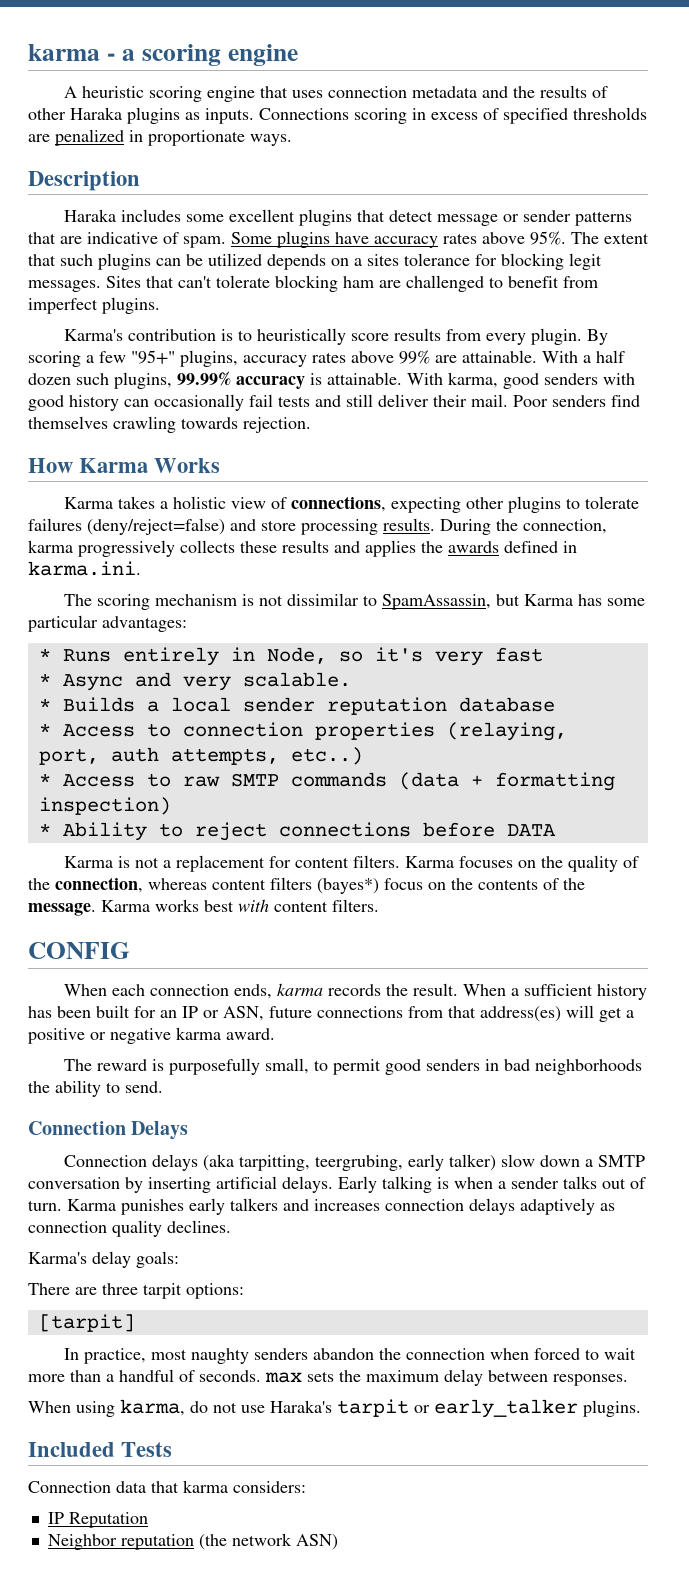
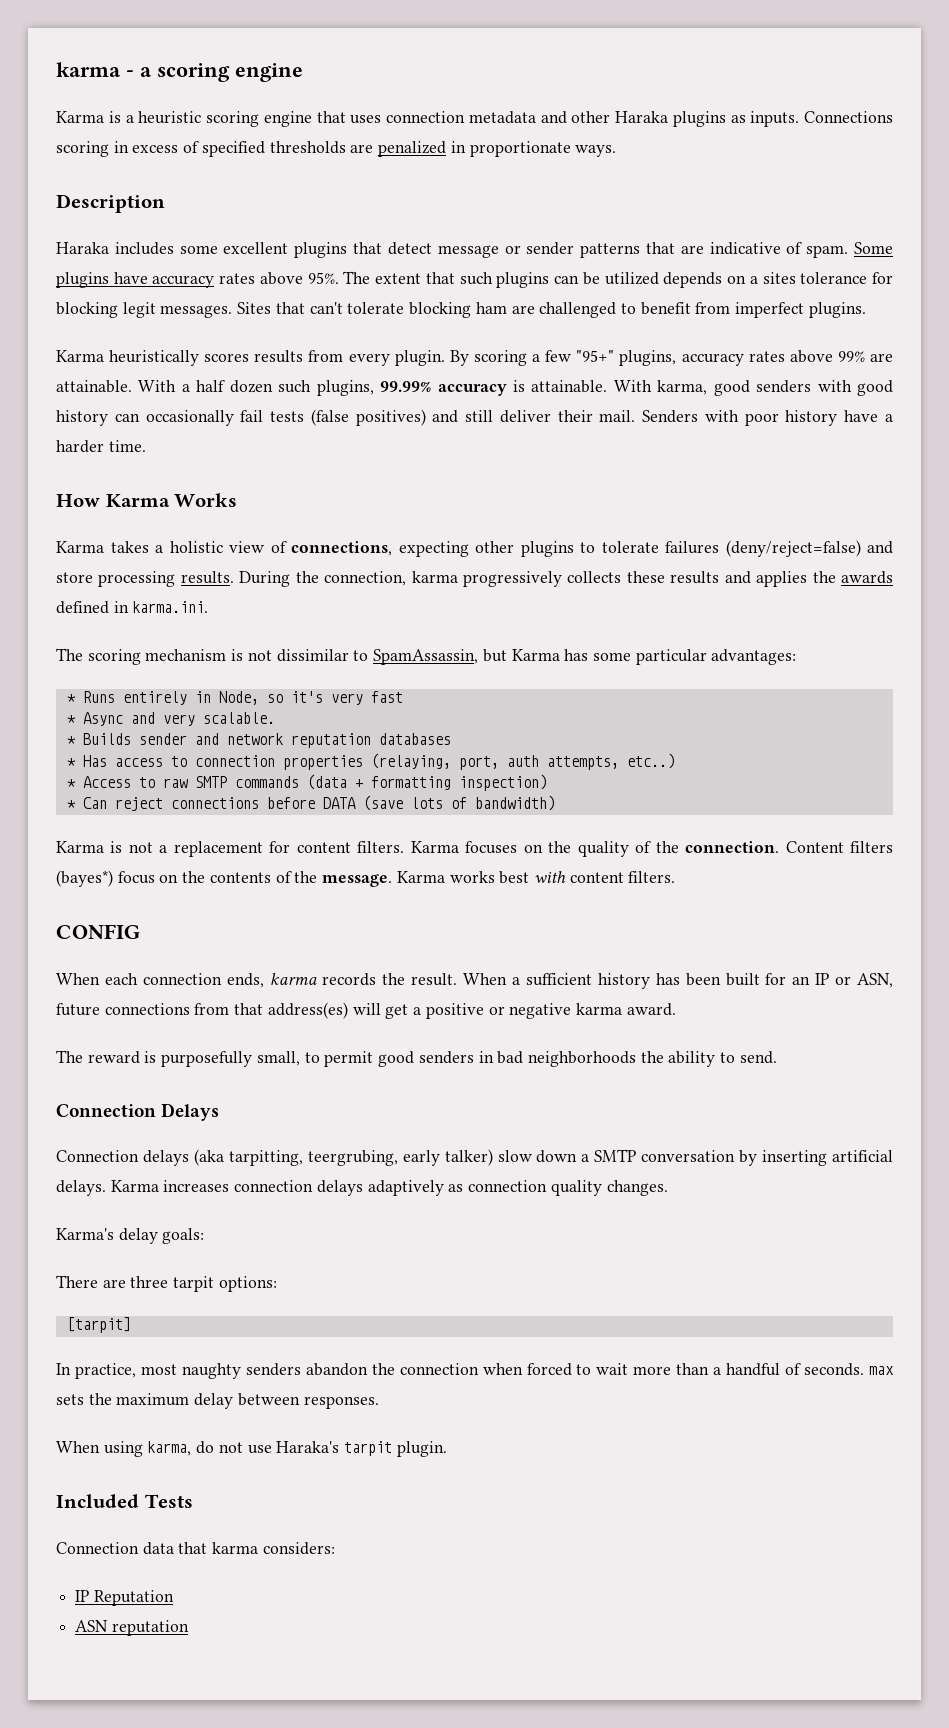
[63,86,77,98] A -> [56,111,134,123] Karma is a
[512,85,608,98] the results of -> (567, 117) none
[63,328,389,345] Karma's contribution is to heuristically score -> [56,350,250,366] Karma heuristically scores
(310, 401) none -> [310,409,426,426] (false positives)
[513,395,640,407] [28,416,311,433] Poor senders find themselves crawling towards rejection. -> [642,410,893,426] [56,440,146,453] Senders with poor history have a harder time.
[146,697,555,715] [38,723,135,737] a local sender reputation database // * Access -> [138,733,451,748] [66,755,163,767] sender and network reputation databases // * Has access
[62,822,183,841] Ability to -> [82,797,107,809] Can
(556, 830) none -> [362,795,555,811] (save lots of bandwidth)
[55,877,266,893] connection, whereas content -> [685,841,844,853] connection. Content
[338,1176,646,1193] [28,1198,309,1215] Early talking is when a sender talks out of turn. Karma punishes early talkers and -> [110,1180,159,1192] Karma
[167,1220,231,1233] declines. -> [606,1180,668,1196] changes.
[414,1399,641,1418] or early_talker plugins. -> [396,1441,447,1457] plugin.
[47,1533,338,1550] Neighbor reputation (the network ASN) -> [75,1620,189,1636] ASN reputation

